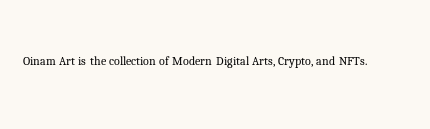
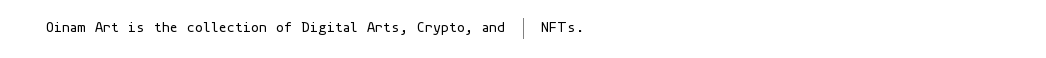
[172,56,213,65] Modern -> (292, 27) none

